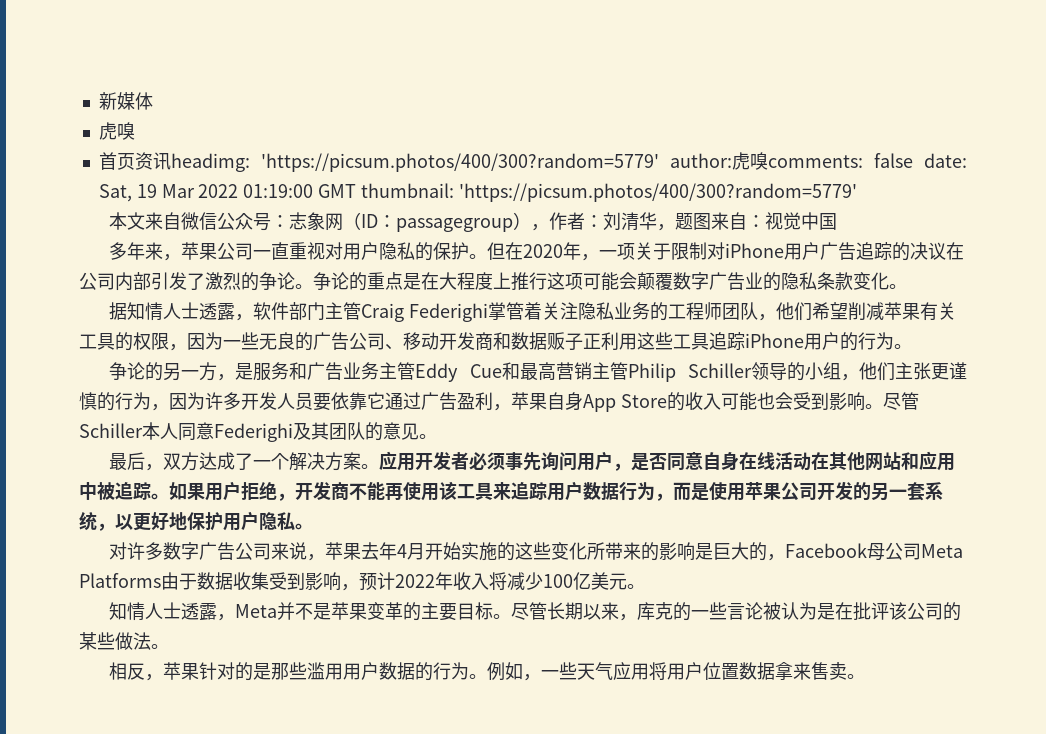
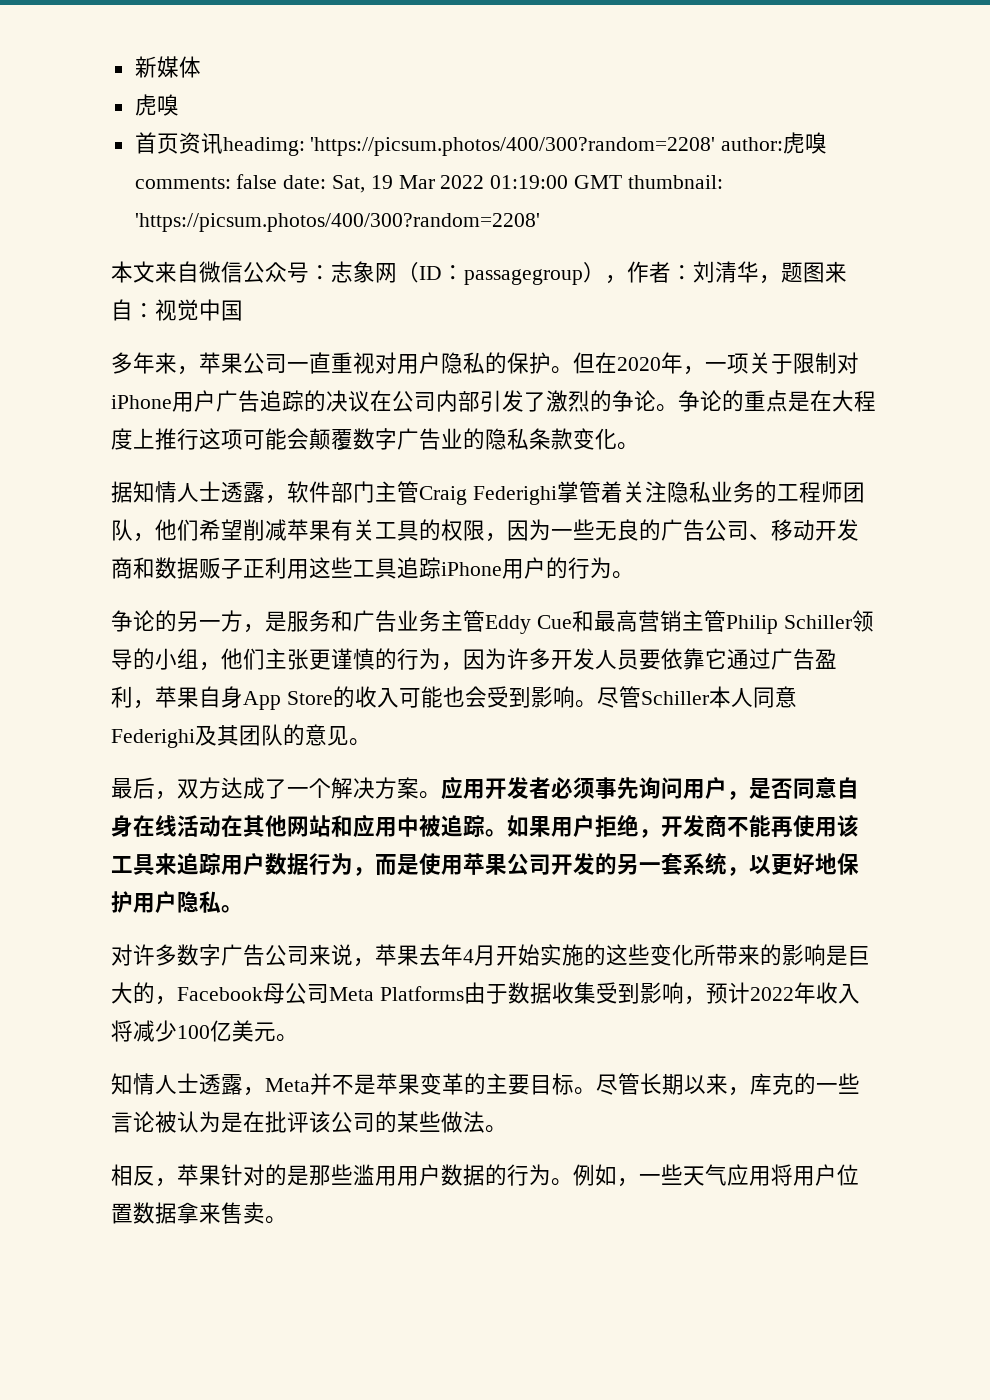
[260,153,659,172] 'https://picsum.photos/400/300?random=5779' -> [310,137,716,156] 'https://picsum.photos/400/300?random=2208'
[458,183,857,202] 'https://picsum.photos/400/300?random=5779' -> [134,213,540,232] 'https://picsum.photos/400/300?random=2208'

